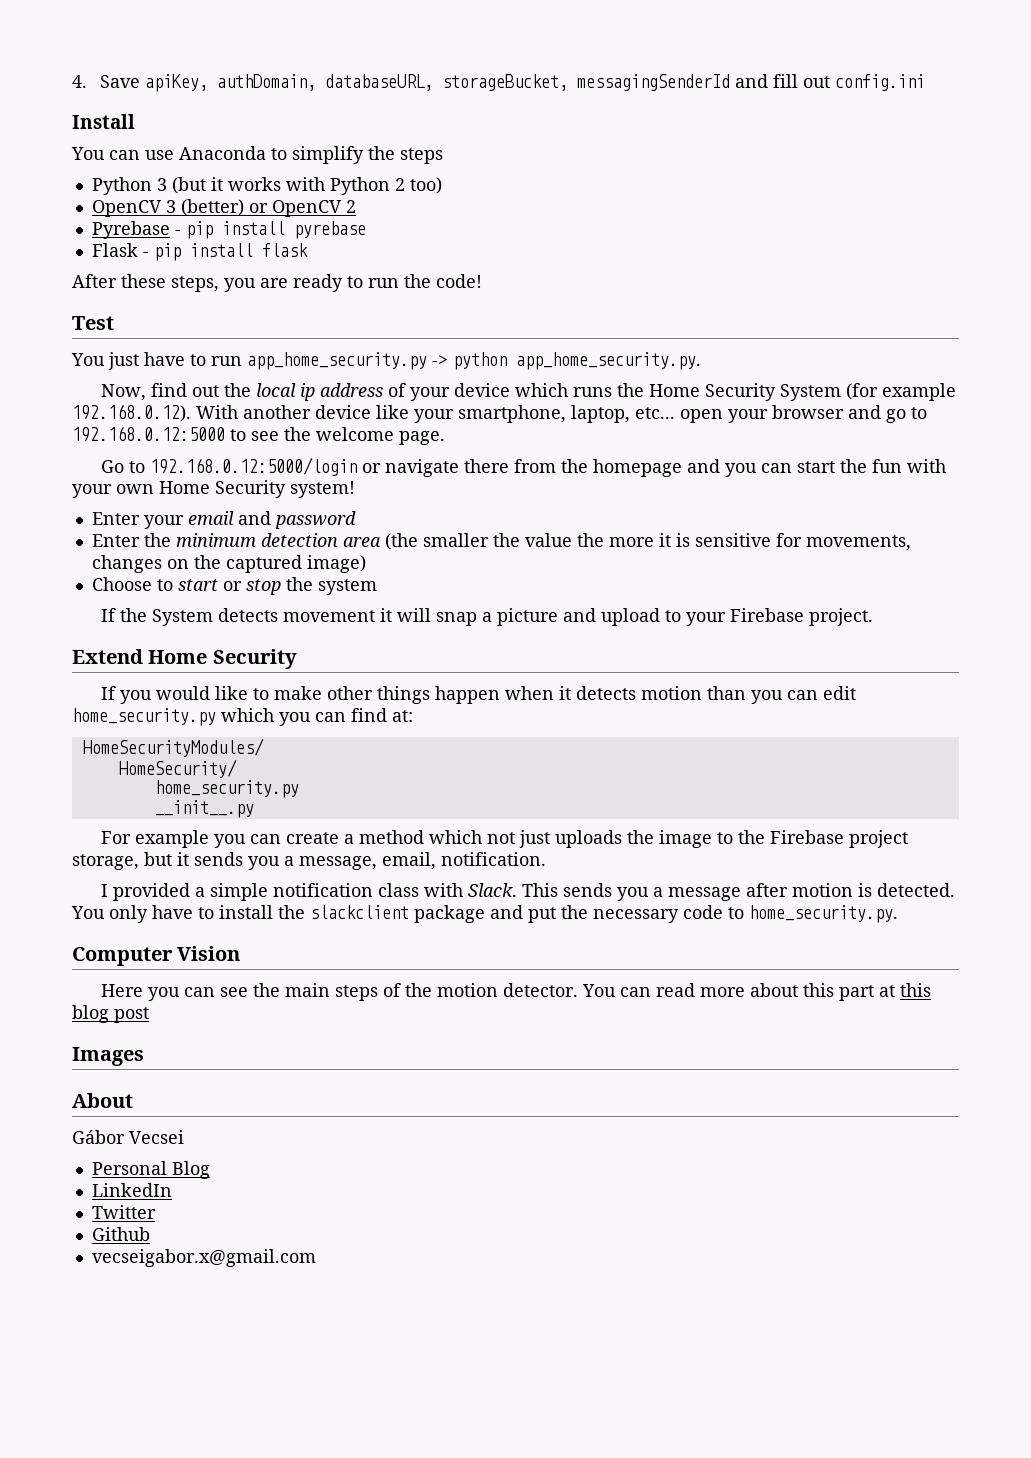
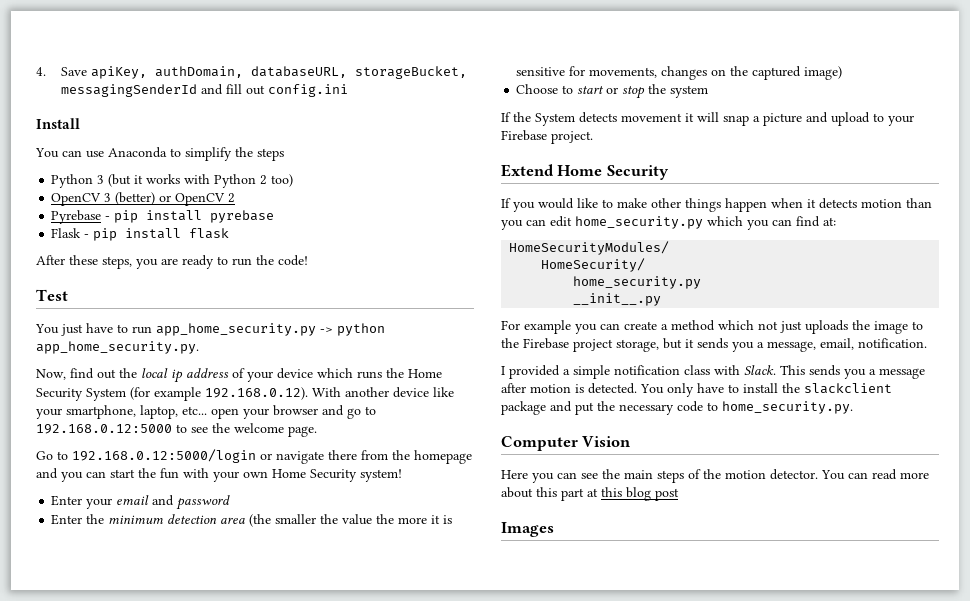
[72,1093,133,1108] [72,1130,184,1144] [91,1161,210,1179] [91,1183,172,1197] [91,1205,156,1219] [91,1227,150,1241] [91,1249,316,1267] // About // Gábor Vecsei // Personal Blog // LinkedIn // Twitter // Github // vecseigabor.x@gmail.com -> (554, 529) none

